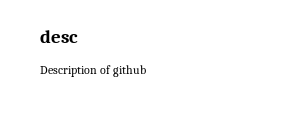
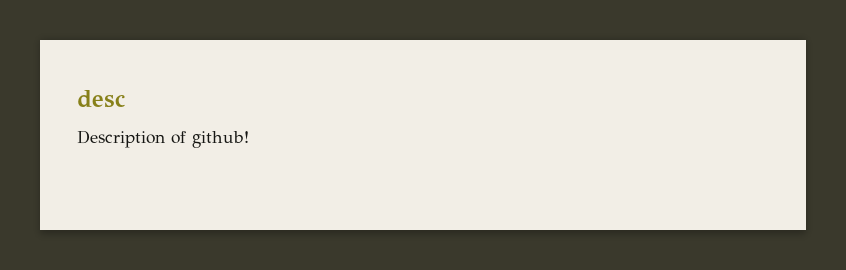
[113,65,147,77] github -> [192,131,249,148] github!

